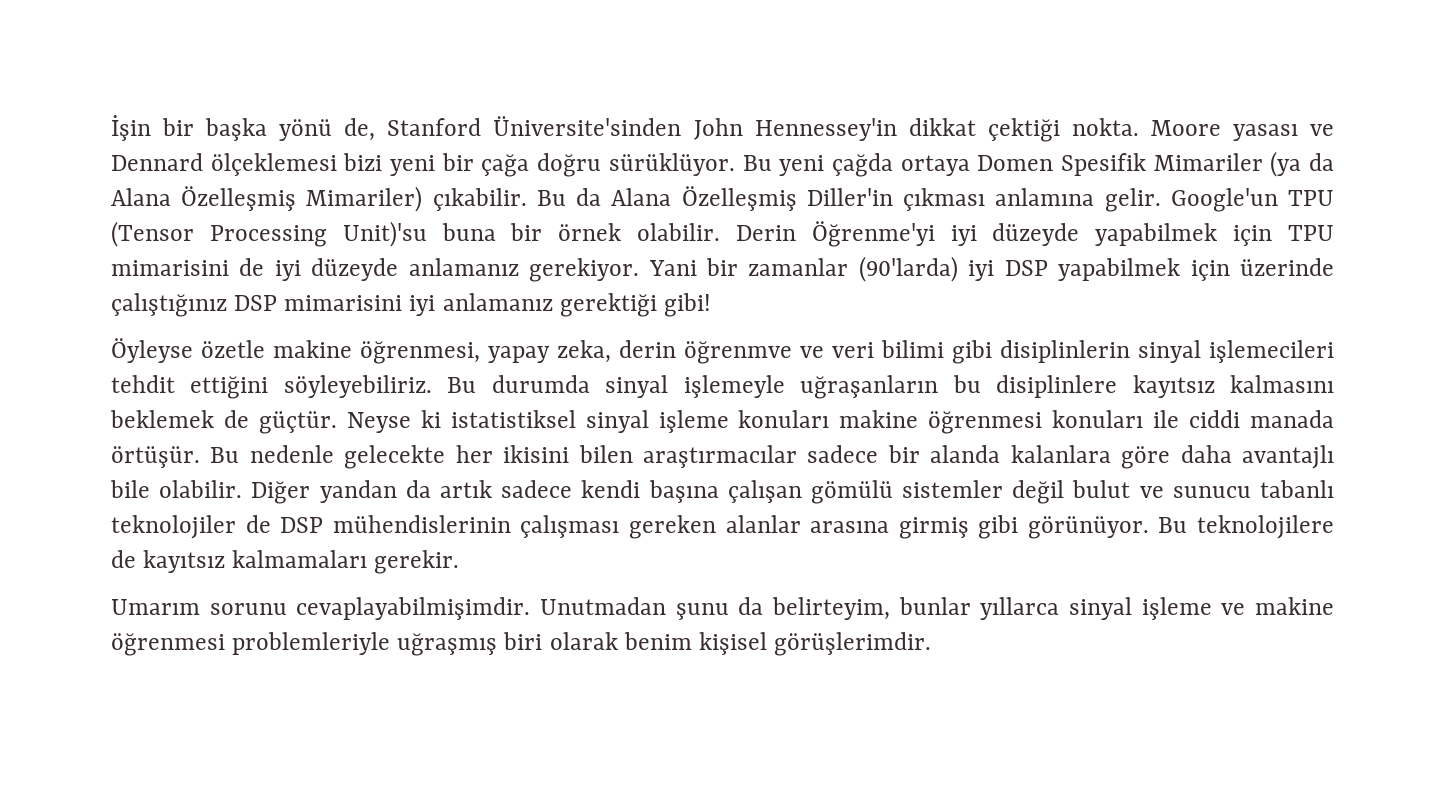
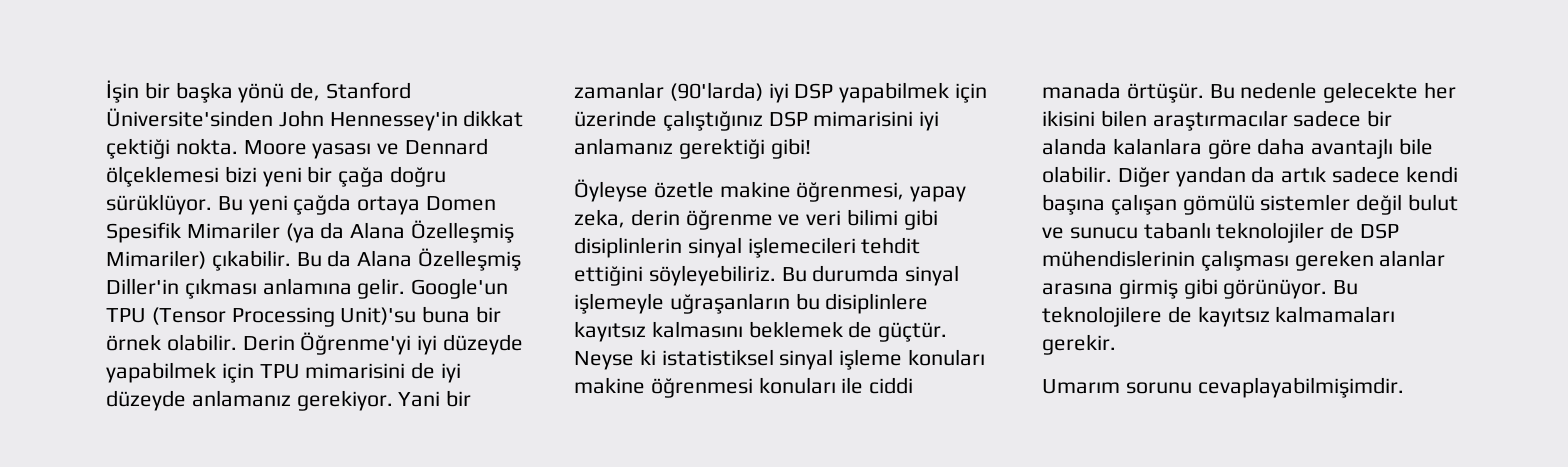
[684,341,792,364] öğrenmve -> [685,210,773,230] öğrenme
[540,597,1334,620] [111,632,932,656] Unutmadan şunu da belirteyim, bunlar yıllarca sinyal işleme ve makine öğrenmesi problemleriyle uğraşmış biri olarak benim kişisel görüşlerimdir. -> (1404, 387) none

